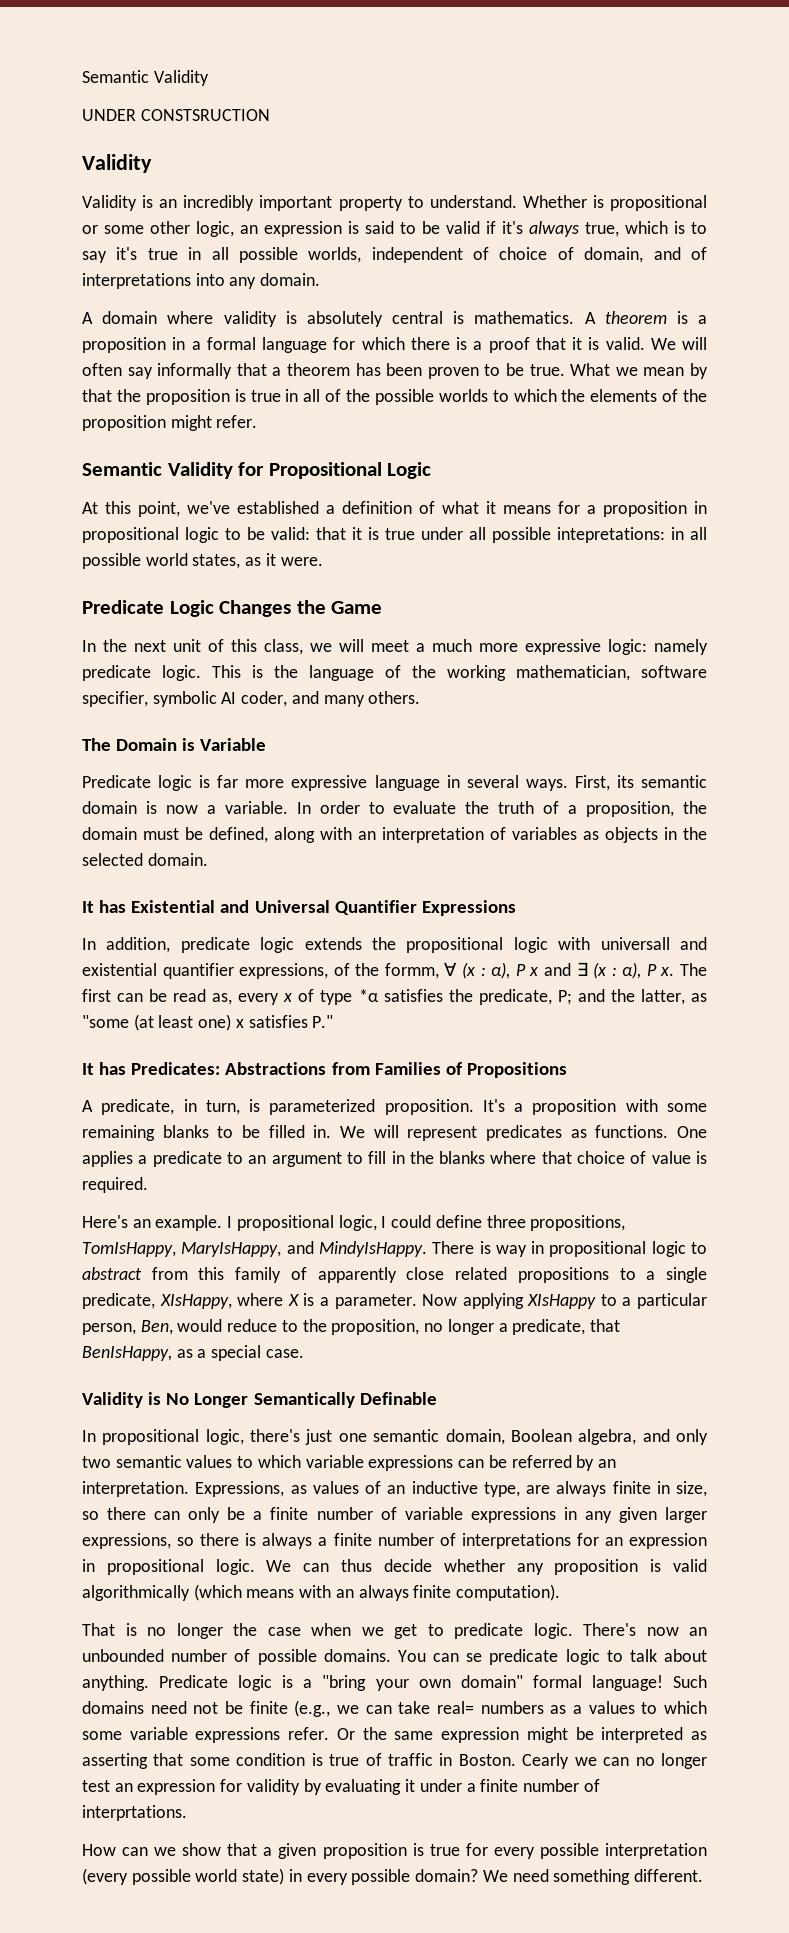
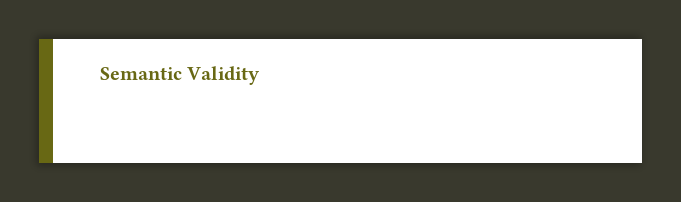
[82,70,209,86] [82,109,270,121] [82,154,152,173] [82,195,708,211] [82,221,707,237] [82,247,708,263] [82,273,321,289] [82,311,707,327] [82,337,707,353] [82,363,709,379] [82,389,707,405] [82,415,258,431] [82,462,432,479] [82,501,707,517] [82,527,707,543] [82,553,323,569] [82,600,383,617] [82,639,708,655] [82,665,707,681] [82,691,421,707] [82,738,267,751] [82,775,707,791] [82,801,708,817] [82,827,707,843] [82,853,208,866] [82,900,516,916] [82,937,707,953] [82,962,707,979] [82,989,707,1005] [82,1014,334,1031] [82,1062,567,1078] [82,1099,707,1115] [82,1125,707,1141] [82,1151,707,1167] [82,1177,148,1193] [82,1215,626,1231] [82,1241,707,1257] [82,1267,708,1283] [82,1293,708,1309] [82,1319,620,1335] [82,1345,304,1361] [82,1392,437,1408] [82,1429,708,1445] [82,1455,616,1471] [82,1481,707,1497] [82,1507,707,1523] [82,1533,707,1549] [82,1559,707,1575] [82,1584,561,1601] [82,1623,707,1639] [82,1649,707,1665] [82,1675,707,1691] [82,1700,707,1717] [82,1727,708,1743] [82,1753,708,1769] [82,1779,600,1795] [82,1805,187,1821] [82,1843,708,1859] [82,1868,703,1885] Semantic Validity // UNDER CONSTSRUCTION // Validity // Validity is an incredibly important property to understand. Whether is propositional or some other logic, an expression is said to be valid if it's always true, which is to say it's true in all possible worlds, independent of choice of domain, and of interpretations into any domain. // A domain where validity is absolutely central is mathematics. A theorem is a proposition in a formal language for which there is a proof that it is valid. We will often say informally that a theorem has been proven to be true. What we mean by that the proposition is true in all of the possible worlds to which the elements of the proposition might refer. // Semantic Validity for Propositional Logic // At this point, we've established a definition of what it means for a proposition in propositional logic to be valid: that it is true under all possible intepretations: in all possible world states, as it were. // Predicate Logic Changes the Game // In the next unit of this class, we will meet a much more expressive logic: namely predicate logic. This is the language of the working mathematician, software specifier, symbolic AI coder, and many others. // The Domain is Variable // Predicate logic is far more expressive language in several ways. First, its semantic domain is now a variable. In order to evaluate the truth of a proposition, the domain must be defined, along with an interpretation of variables as objects in the selected domain. // It has Existential and Universal Quantifier Expressions // In addition, predicate logic extends the propositional logic with universall and existential quantifier expressions, of the formm, ∀ (x : α), P x and ∃ (x : α), P x. The first can be read as, every x of type *α satisfies the predicate, P; and the latter, as "some (at least one) x satisfies P." // It has Predicates: Abstractions from Families of Propositions // A predicate, in turn, is parameterized proposition. It's a proposition with some remaining blanks to be filled in. We will represent predicates as functions. One applies a predicate to an argument to fill in the blanks where that choice of value is required. // Here's an example. I propositional logic, I could define three propositions, TomIsHappy, MaryIsHappy, and MindyIsHappy. There is way in propositional logic to abstract from this family of apparently close related propositions to a single predicate, XIsHappy, where X is a parameter. Now applying XIsHappy to a particular person, Ben, would reduce to the proposition, no longer a predicate, that BenIsHappy, as a special case. // Validity is No Longer Semantically Definable // In propositional logic, there's just one semantic domain, Boolean algebra, and only two semantic values to which variable expressions can be referred by an interpretation. Expressions, as values of an inductive type, are always finite in size, so there can only be a finite number of variable expressions in any given larger expressions, so there is always a finite number of interpretations for an expression in propositional logic. We can thus decide whether any proposition is valid algorithmically (which means with an always finite computation). // That is no longer the case when we get to predicate logic. There's now an unbounded number of possible domains. You can se predicate logic to talk about anything. Predicate logic is a "bring your own domain" formal language! Such domains need not be finite (e.g., we can take real= numbers as a values to which some variable expressions refer. Or the same expression might be interpreted as asserting that some condition is true of traffic in Boston. Cearly we can no longer test an expression for validity by evaluating it under a finite number of interprtations. // How can we show that a given proposition is true for every possible interpretation (every possible world state) in every possible domain? We need something different. -> [100,66,261,85] Semantic Validity

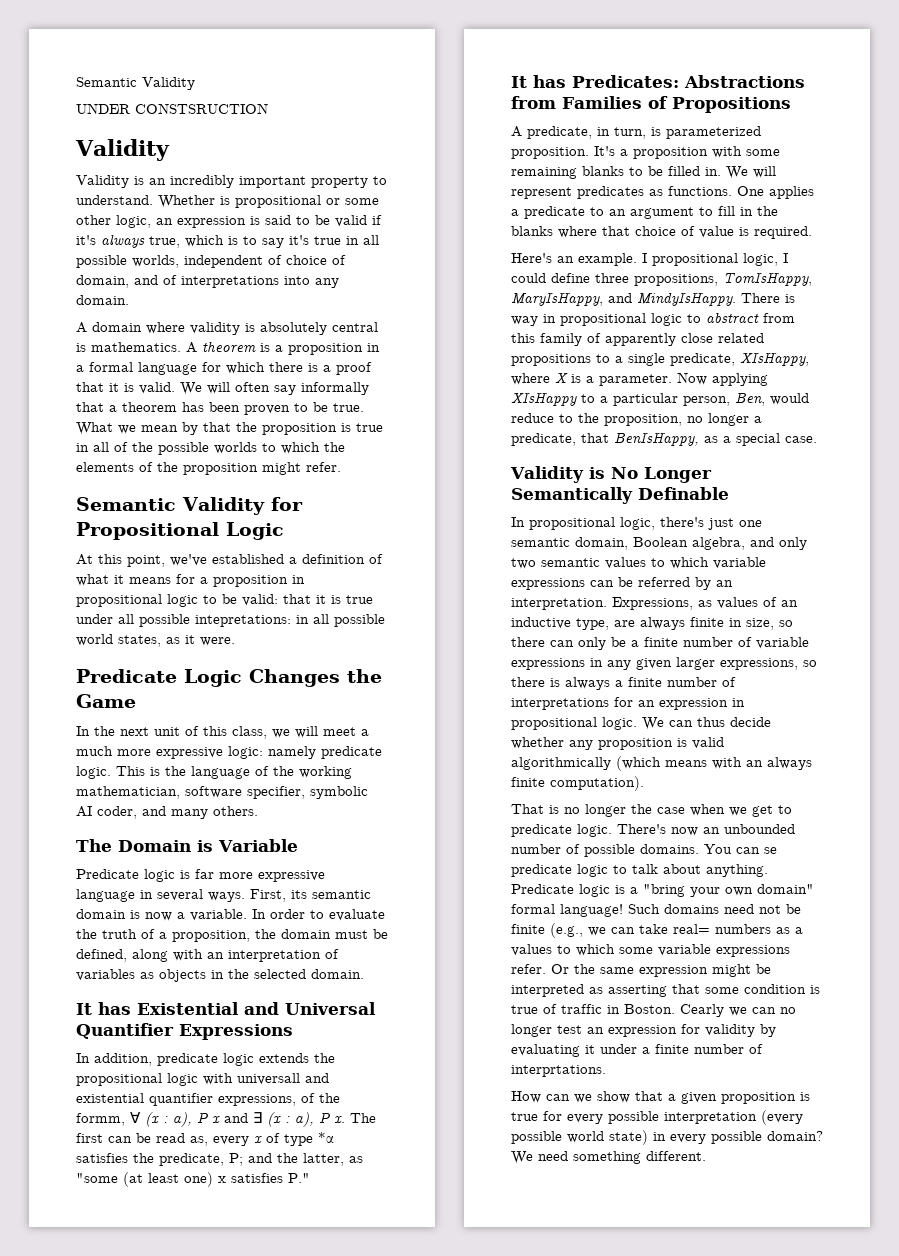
[100,66,261,85] Semantic Validity -> [76,77,195,90] [76,103,268,114] [75,139,170,161] [76,175,387,188] [76,195,379,208] [76,215,382,228] [76,234,379,248] [76,255,346,268] [76,275,339,288] [76,295,129,305] [76,322,378,335] [76,341,380,355] [76,362,372,375] [76,382,369,395] [76,402,364,415] [76,422,383,435] [76,442,345,455] [76,462,341,475] [76,497,303,515] [76,522,284,540] [76,554,383,567] [76,574,305,587] [76,594,373,607] [76,614,385,627] [76,634,235,647] [76,669,382,687] [76,694,136,708] [76,726,369,739] [76,746,382,759] [76,766,352,779] [76,786,368,799] [76,806,258,819] [76,839,298,852] [76,869,325,882] [76,889,371,902] [76,909,385,921] [76,929,388,942] [76,949,339,962] [76,969,364,982] [76,1002,376,1015] [76,1023,293,1040] [76,1053,335,1066] [76,1073,329,1086] [76,1093,340,1106] [76,1112,376,1127] [76,1132,334,1146] [76,1153,363,1166] [76,1172,310,1187] [511,75,805,88] [511,96,791,113] [511,126,761,139] [511,146,780,159] [511,166,776,179] [511,186,814,199] [511,206,778,219] [511,226,812,239] [511,253,788,266] [511,272,812,286] [511,292,795,306] [511,313,795,326] [511,333,764,346] [511,352,809,366] [511,372,768,386] [511,392,809,406] [511,413,762,426] [511,432,817,446] [510,466,712,483] [511,487,729,504] [511,517,762,530] [511,537,807,550] [511,557,766,569] [511,577,733,590] [511,597,798,610] [511,617,793,630] [511,637,809,650] [511,657,817,670] [511,677,736,690] [511,697,745,710] [511,717,771,730] [511,737,724,750] [511,756,812,771] [511,776,644,791] [511,804,792,817] [511,824,795,837] [511,844,777,857] [511,864,768,877] [511,884,814,897] [511,904,801,917] [511,923,803,938] [511,944,790,957] [511,964,771,977] [511,984,820,997] [511,1004,796,1017] [511,1024,776,1037] [511,1044,763,1057] [511,1065,606,1077] [511,1091,810,1104] [511,1110,803,1125] [511,1130,823,1145] [511,1151,706,1164] Semantic Validity // UNDER CONSTSRUCTION // Validity // Validity is an incredibly important property to understand. Whether is propositional or some other logic, an expression is said to be valid if it's always true, which is to say it's true in all possible worlds, independent of choice of domain, and of interpretations into any domain. // A domain where validity is absolutely central is mathematics. A theorem is a proposition in a formal language for which there is a proof that it is valid. We will often say informally that a theorem has been proven to be true. What we mean by that the proposition is true in all of the possible worlds to which the elements of the proposition might refer. // Semantic Validity for Propositional Logic // At this point, we've established a definition of what it means for a proposition in propositional logic to be valid: that it is true under all possible intepretations: in all possible world states, as it were. // Predicate Logic Changes the Game // In the next unit of this class, we will meet a much more expressive logic: namely predicate logic. This is the language of the working mathematician, software specifier, symbolic AI coder, and many others. // The Domain is Variable // Predicate logic is far more expressive language in several ways. First, its semantic domain is now a variable. In order to evaluate the truth of a proposition, the domain must be defined, along with an interpretation of variables as objects in the selected domain. // It has Existential and Universal Quantifier Expressions // In addition, predicate logic extends the propositional logic with universall and existential quantifier expressions, of the formm, ∀ (x : α), P x and ∃ (x : α), P x. The first can be read as, every x of type *α satisfies the predicate, P; and the latter, as "some (at least one) x satisfies P." // It has Predicates: Abstractions from Families of Propositions // A predicate, in turn, is parameterized proposition. It's a proposition with some remaining blanks to be filled in. We will represent predicates as functions. One applies a predicate to an argument to fill in the blanks where that choice of value is required. // Here's an example. I propositional logic, I could define three propositions, TomIsHappy, MaryIsHappy, and MindyIsHappy. There is way in propositional logic to abstract from this family of apparently close related propositions to a single predicate, XIsHappy, where X is a parameter. Now applying XIsHappy to a particular person, Ben, would reduce to the proposition, no longer a predicate, that BenIsHappy, as a special case. // Validity is No Longer Semantically Definable // In propositional logic, there's just one semantic domain, Boolean algebra, and only two semantic values to which variable expressions can be referred by an interpretation. Expressions, as values of an inductive type, are always finite in size, so there can only be a finite number of variable expressions in any given larger expressions, so there is always a finite number of interpretations for an expression in propositional logic. We can thus decide whether any proposition is valid algorithmically (which means with an always finite computation). // That is no longer the case when we get to predicate logic. There's now an unbounded number of possible domains. You can se predicate logic to talk about anything. Predicate logic is a "bring your own domain" formal language! Such domains need not be finite (e.g., we can take real= numbers as a values to which some variable expressions refer. Or the same expression might be interpreted as asserting that some condition is true of traffic in Boston. Cearly we can no longer test an expression for validity by evaluating it under a finite number of interprtations. // How can we show that a given proposition is true for every possible interpretation (every possible world state) in every possible domain? We need something different.

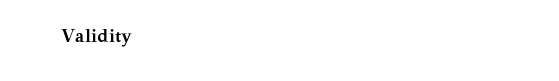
[76,77,195,90] [76,103,268,114] [75,139,170,161] [76,175,387,188] [76,195,379,208] [76,215,382,228] [76,234,379,248] [76,255,346,268] [76,275,339,288] [76,295,129,305] [76,322,378,335] [76,341,380,355] [76,362,372,375] [76,382,369,395] [76,402,364,415] [76,422,383,435] [76,442,345,455] [76,462,341,475] [76,497,303,515] [76,522,284,540] [76,554,383,567] [76,574,305,587] [76,594,373,607] [76,614,385,627] [76,634,235,647] [76,669,382,687] [76,694,136,708] [76,726,369,739] [76,746,382,759] [76,766,352,779] [76,786,368,799] [76,806,258,819] [76,839,298,852] [76,869,325,882] [76,889,371,902] [76,909,385,921] [76,929,388,942] [76,949,339,962] [76,969,364,982] [76,1002,376,1015] [76,1023,293,1040] [76,1053,335,1066] [76,1073,329,1086] [76,1093,340,1106] [76,1112,376,1127] [76,1132,334,1146] [76,1153,363,1166] [76,1172,310,1187] [511,75,805,88] [511,96,791,113] [511,126,761,139] [511,146,780,159] [511,166,776,179] [511,186,814,199] [511,206,778,219] [511,226,812,239] [511,253,788,266] [511,272,812,286] [511,292,795,306] [511,313,795,326] [511,333,764,346] [511,352,809,366] [511,372,768,386] [511,392,809,406] [511,413,762,426] [511,432,817,446] [510,466,712,483] [511,487,729,504] [511,517,762,530] [511,537,807,550] [511,557,766,569] [511,577,733,590] [511,597,798,610] [511,617,793,630] [511,637,809,650] [511,657,817,670] [511,677,736,690] [511,697,745,710] [511,717,771,730] [511,737,724,750] [511,756,812,771] [511,776,644,791] [511,804,792,817] [511,824,795,837] [511,844,777,857] [511,864,768,877] [511,884,814,897] [511,904,801,917] [511,923,803,938] [511,944,790,957] [511,964,771,977] [511,984,820,997] [511,1004,796,1017] [511,1024,776,1037] [511,1044,763,1057] [511,1065,606,1077] [511,1091,810,1104] [511,1110,803,1125] [511,1130,823,1145] [511,1151,706,1164] Semantic Validity // UNDER CONSTSRUCTION // Validity // Validity is an incredibly important property to understand. Whether is propositional or some other logic, an expression is said to be valid if it's always true, which is to say it's true in all possible worlds, independent of choice of domain, and of interpretations into any domain. // A domain where validity is absolutely central is mathematics. A theorem is a proposition in a formal language for which there is a proof that it is valid. We will often say informally that a theorem has been proven to be true. What we mean by that the proposition is true in all of the possible worlds to which the elements of the proposition might refer. // Semantic Validity for Propositional Logic // At this point, we've established a definition of what it means for a proposition in propositional logic to be valid: that it is true under all possible intepretations: in all possible world states, as it were. // Predicate Logic Changes the Game // In the next unit of this class, we will meet a much more expressive logic: namely predicate logic. This is the language of the working mathematician, software specifier, symbolic AI coder, and many others. // The Domain is Variable // Predicate logic is far more expressive language in several ways. First, its semantic domain is now a variable. In order to evaluate the truth of a proposition, the domain must be defined, along with an interpretation of variables as objects in the selected domain. // It has Existential and Universal Quantifier Expressions // In addition, predicate logic extends the propositional logic with universall and existential quantifier expressions, of the formm, ∀ (x : α), P x and ∃ (x : α), P x. The first can be read as, every x of type *α satisfies the predicate, P; and the latter, as "some (at least one) x satisfies P." // It has Predicates: Abstractions from Families of Propositions // A predicate, in turn, is parameterized proposition. It's a proposition with some remaining blanks to be filled in. We will represent predicates as functions. One applies a predicate to an argument to fill in the blanks where that choice of value is required. // Here's an example. I propositional logic, I could define three propositions, TomIsHappy, MaryIsHappy, and MindyIsHappy. There is way in propositional logic to abstract from this family of apparently close related propositions to a single predicate, XIsHappy, where X is a parameter. Now applying XIsHappy to a particular person, Ben, would reduce to the proposition, no longer a predicate, that BenIsHappy, as a special case. // Validity is No Longer Semantically Definable // In propositional logic, there's just one semantic domain, Boolean algebra, and only two semantic values to which variable expressions can be referred by an interpretation. Expressions, as values of an inductive type, are always finite in size, so there can only be a finite number of variable expressions in any given larger expressions, so there is always a finite number of interpretations for an expression in propositional logic. We can thus decide whether any proposition is valid algorithmically (which means with an always finite computation). // That is no longer the case when we get to predicate logic. There's now an unbounded number of possible domains. You can se predicate logic to talk about anything. Predicate logic is a "bring your own domain" formal language! Such domains need not be finite (e.g., we can take real= numbers as a values to which some variable expressions refer. Or the same expression might be interpreted as asserting that some condition is true of traffic in Boston. Cearly we can no longer test an expression for validity by evaluating it under a finite number of interprtations. // How can we show that a given proposition is true for every possible interpretation (every possible world state) in every possible domain? We need something different. -> [61,29,132,47] Validity

